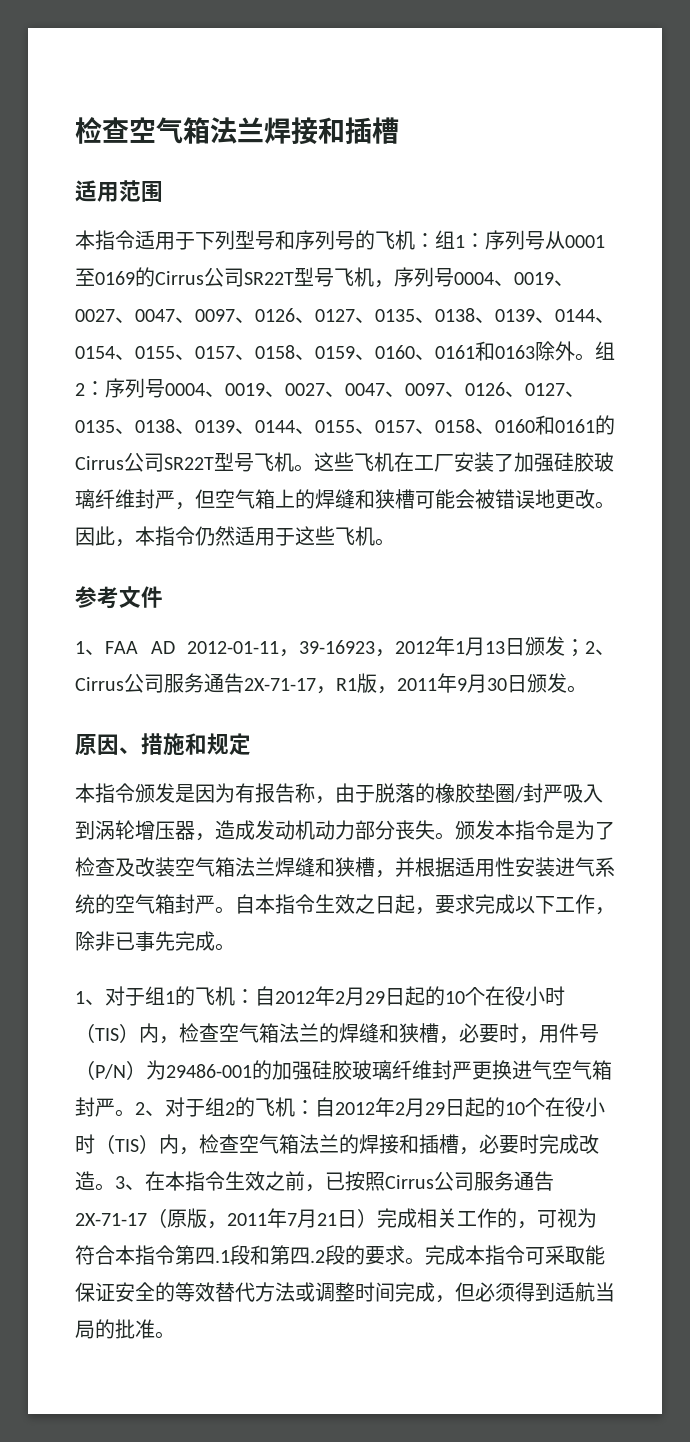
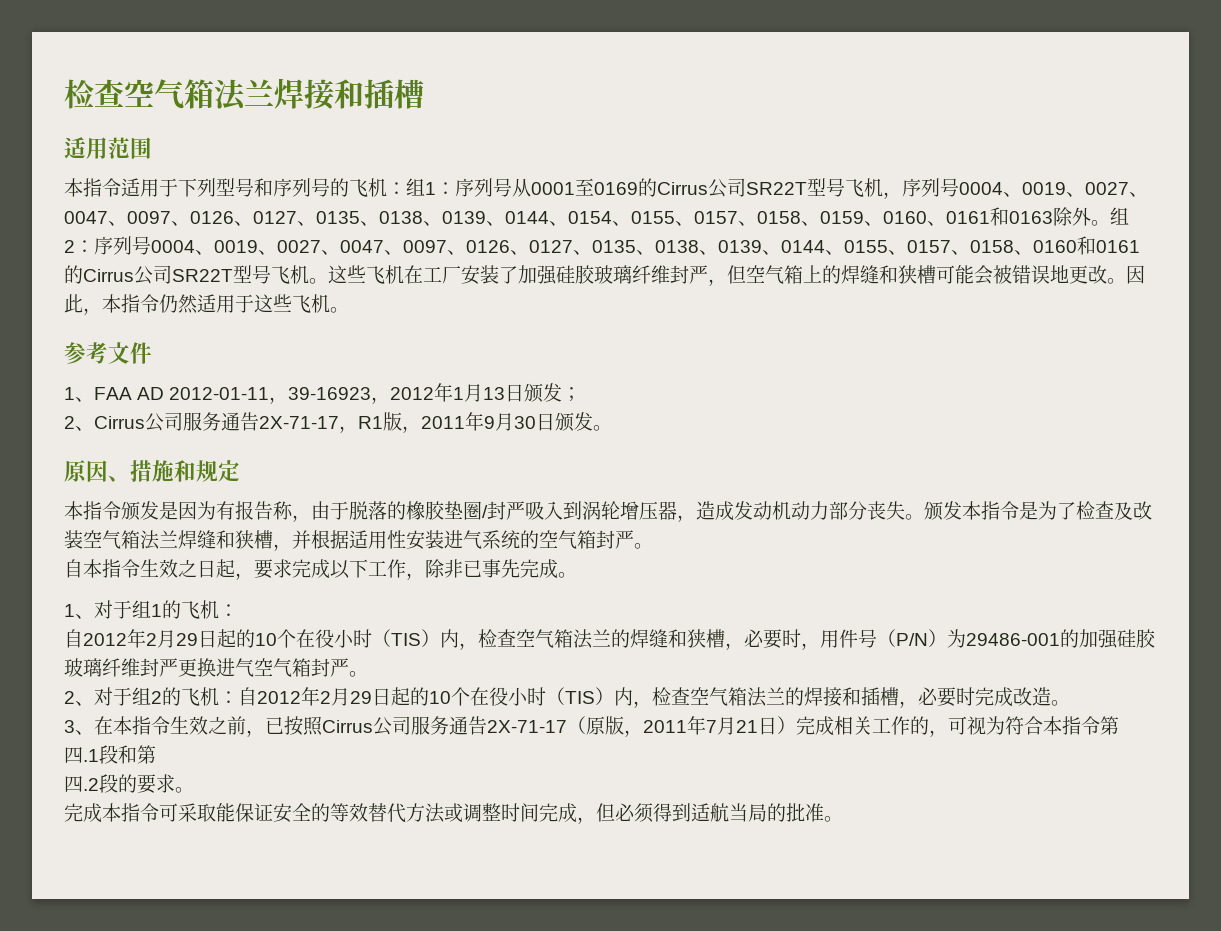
(585, 648) none -> (582, 394) //
(235, 910) none -> (653, 546) //
(255, 996) none -> (238, 610) //
(135, 1113) none -> (368, 674) //
(115, 1187) none -> (1070, 703) //
(195, 1255) none -> (1119, 725) //
(290, 1255) none -> (156, 754) //
(425, 1261) none -> (194, 790) //

